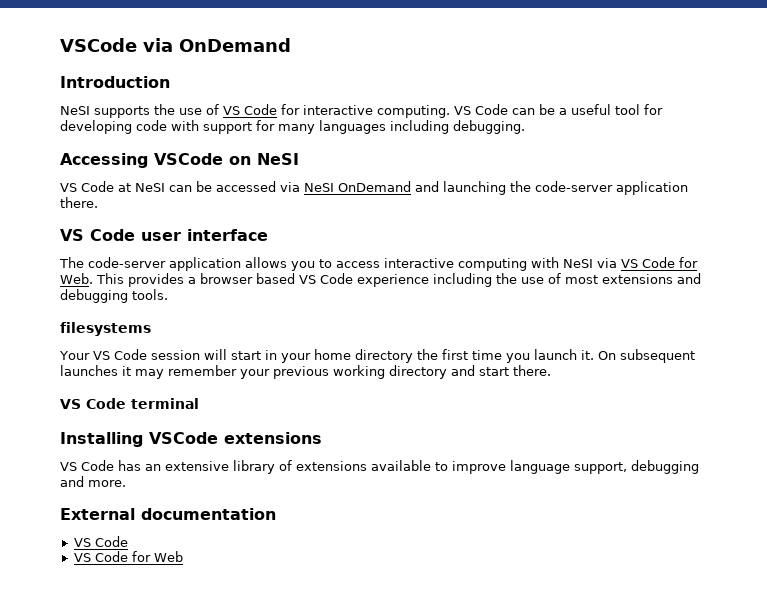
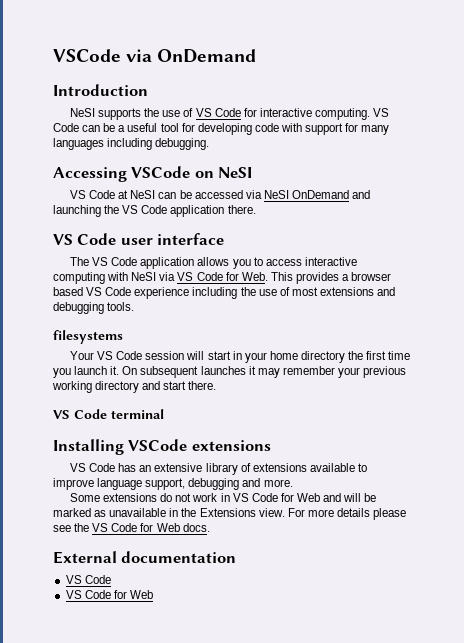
[535,181,613,192] code-server -> [122,205,168,214] VS Code
[88,257,166,268] code-server -> [92,257,138,266] VS Code
(126, 483) none -> [70,493,377,502] [53,508,407,520] [53,523,210,532] // Some extensions do not work in VS Code for Web and will be marked as unavailable in the Extensions view. For more details please see the VS Code for Web docs.

